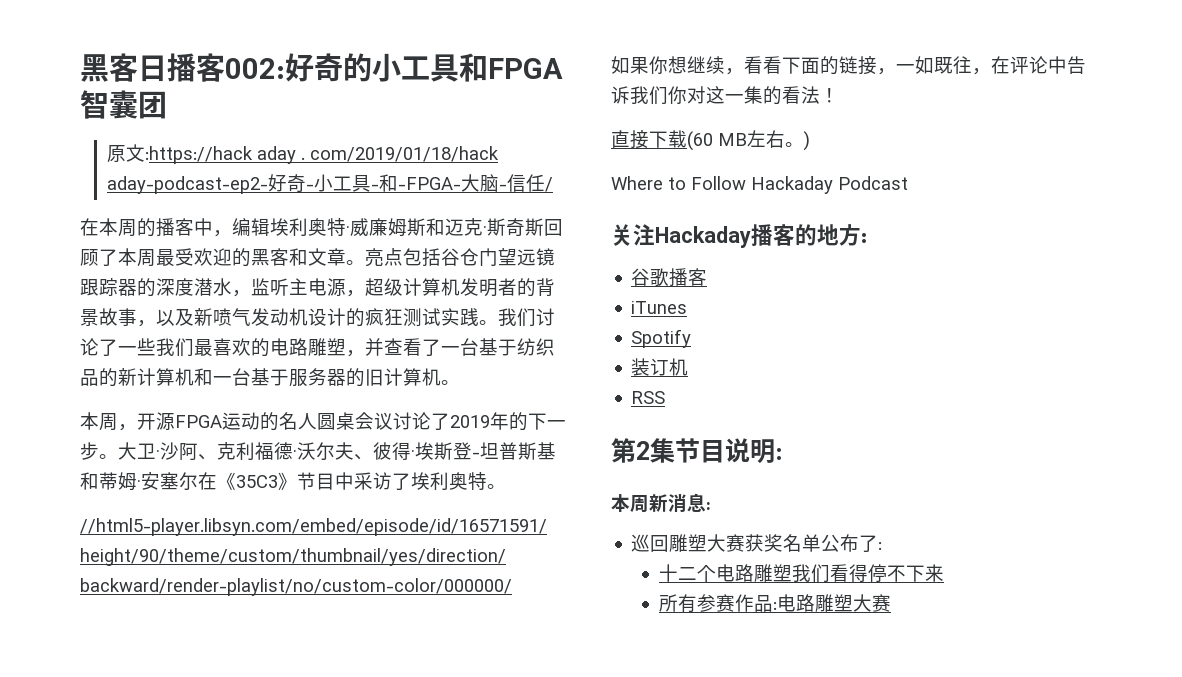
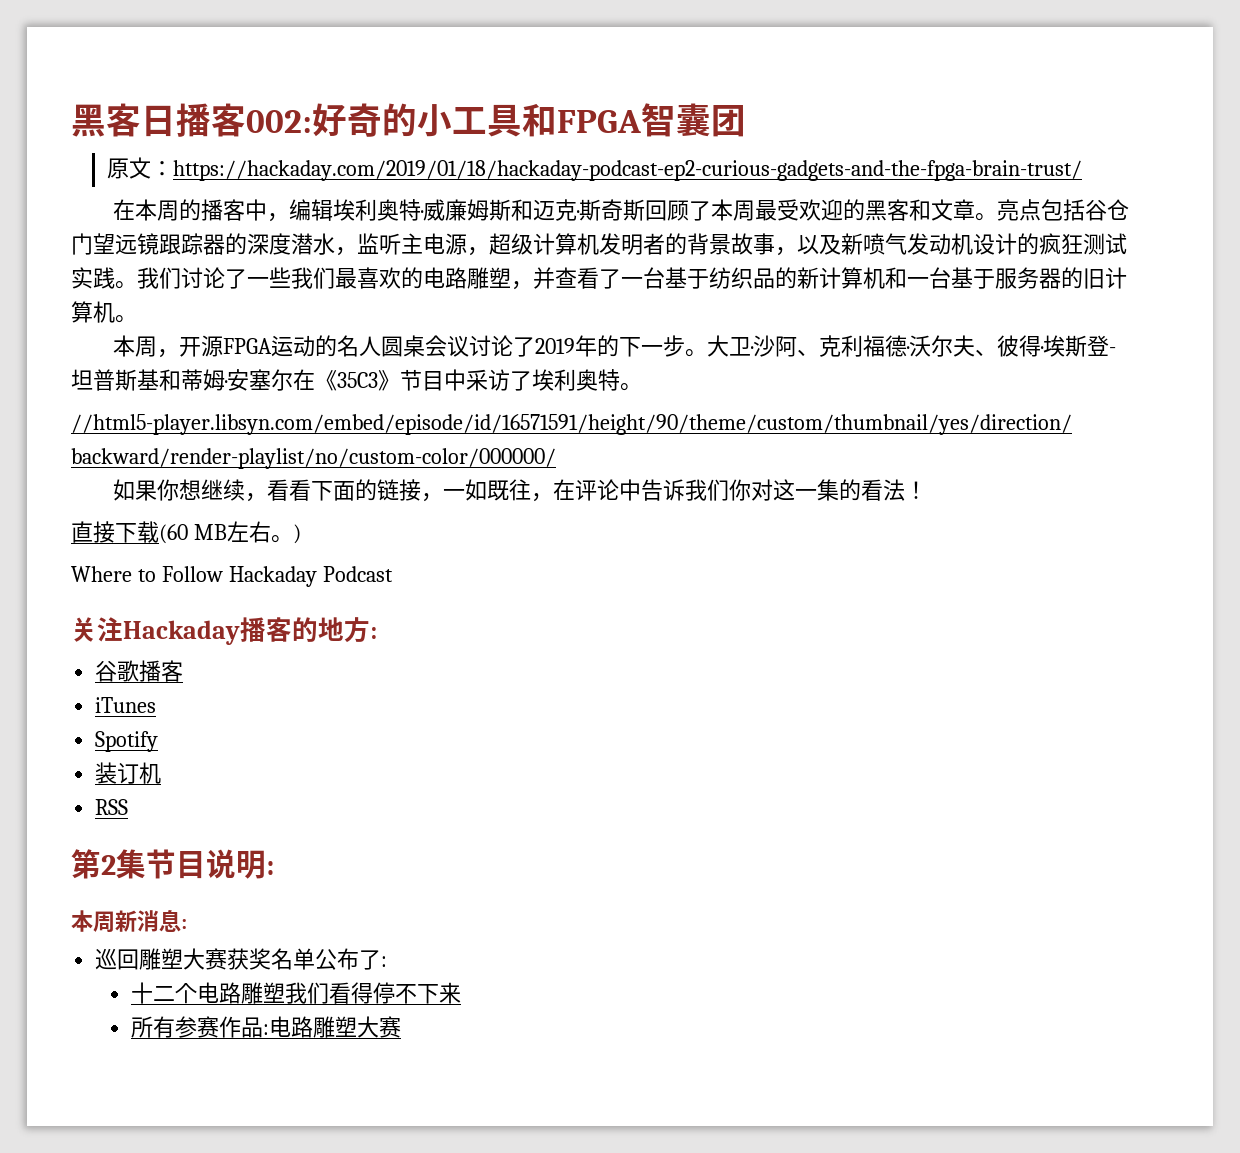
[145,146,500,164] [107,174,554,194] :https://hack aday . com/2019/01/18/hack aday-podcast-ep2-好奇-小工具-和-FPGA-大脑-信任/ -> [150,160,1082,181] ：https://hackaday.com/2019/01/18/hackaday-podcast-ep2-curious-gadgets-and-the-fpga-brain-trust/

